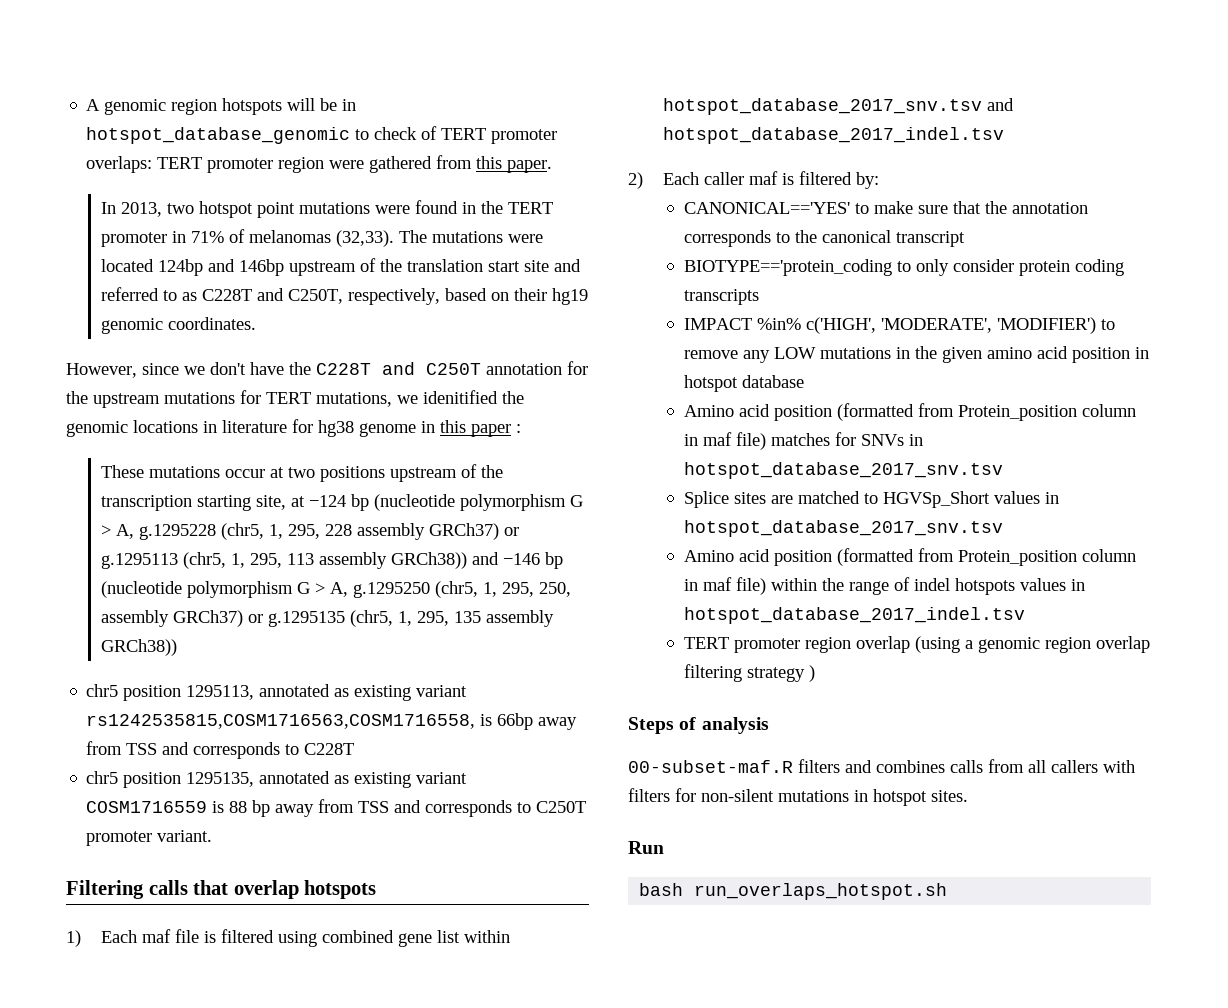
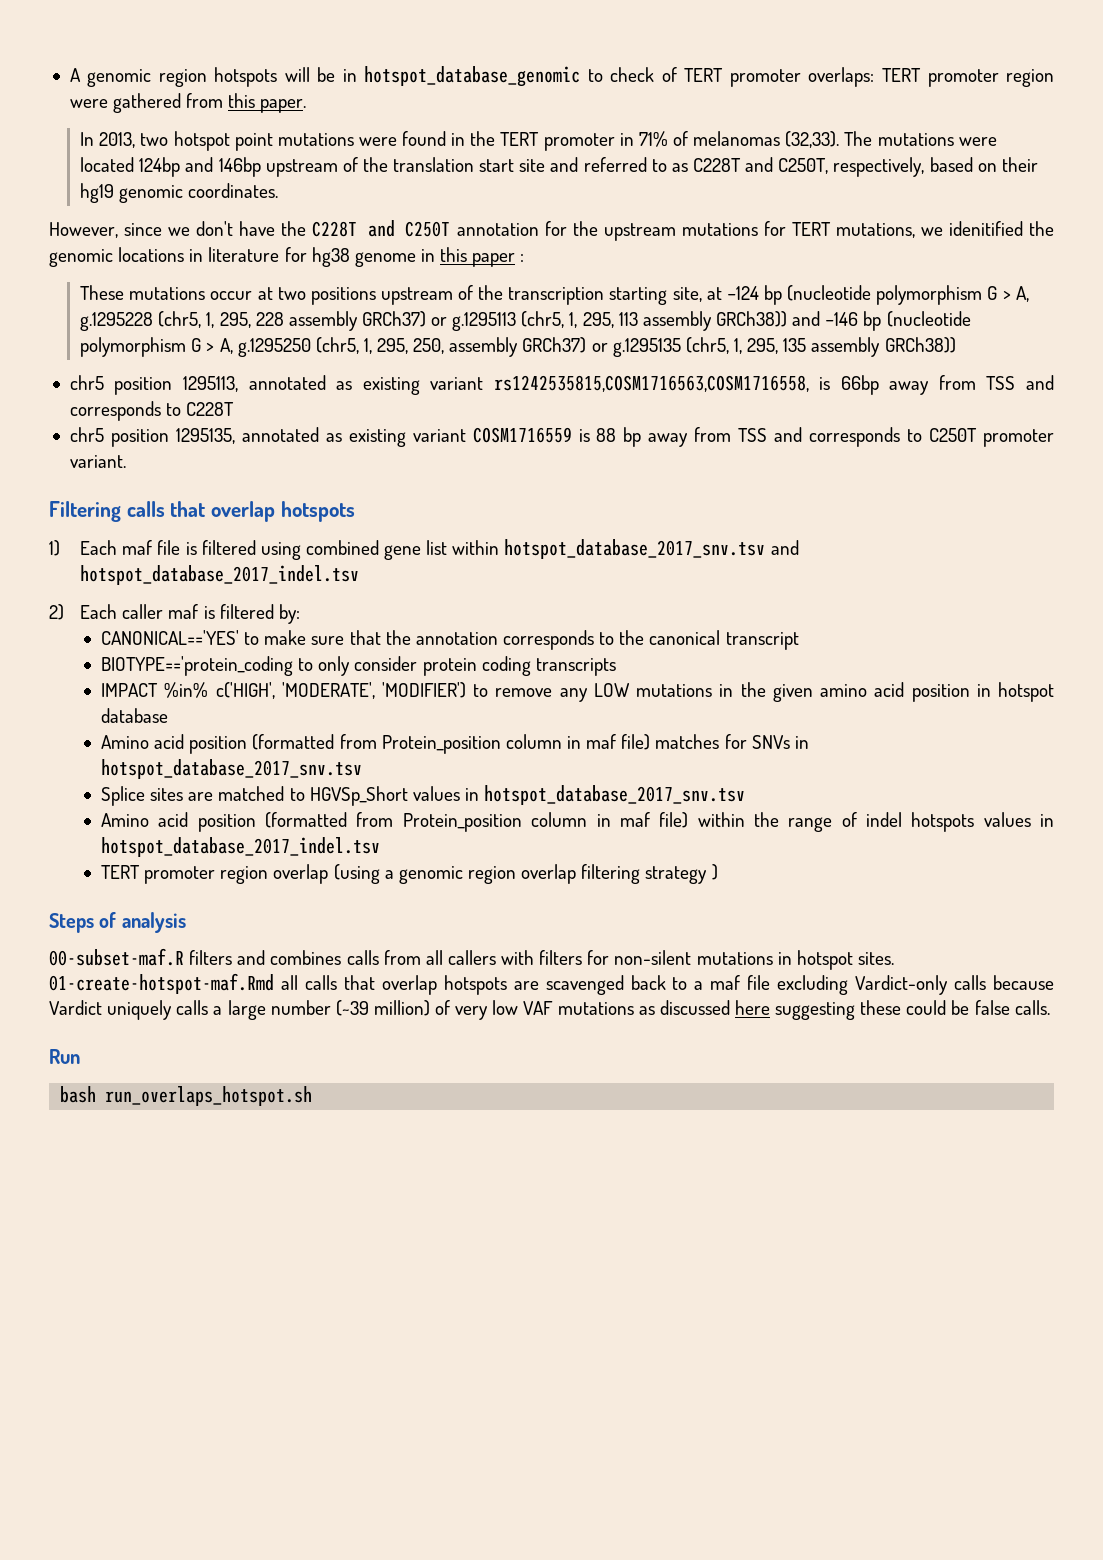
(968, 796) none -> [49,973,1054,995] [49,1000,1050,1020] 01-create-hotspot-maf.Rmd all calls that overlap hotspots are scavenged back to a maf file excluding Vardict-only calls because Vardict uniquely calls a large number (~39 million) of very low VAF mutations as discussed here suggesting these could be false calls.

